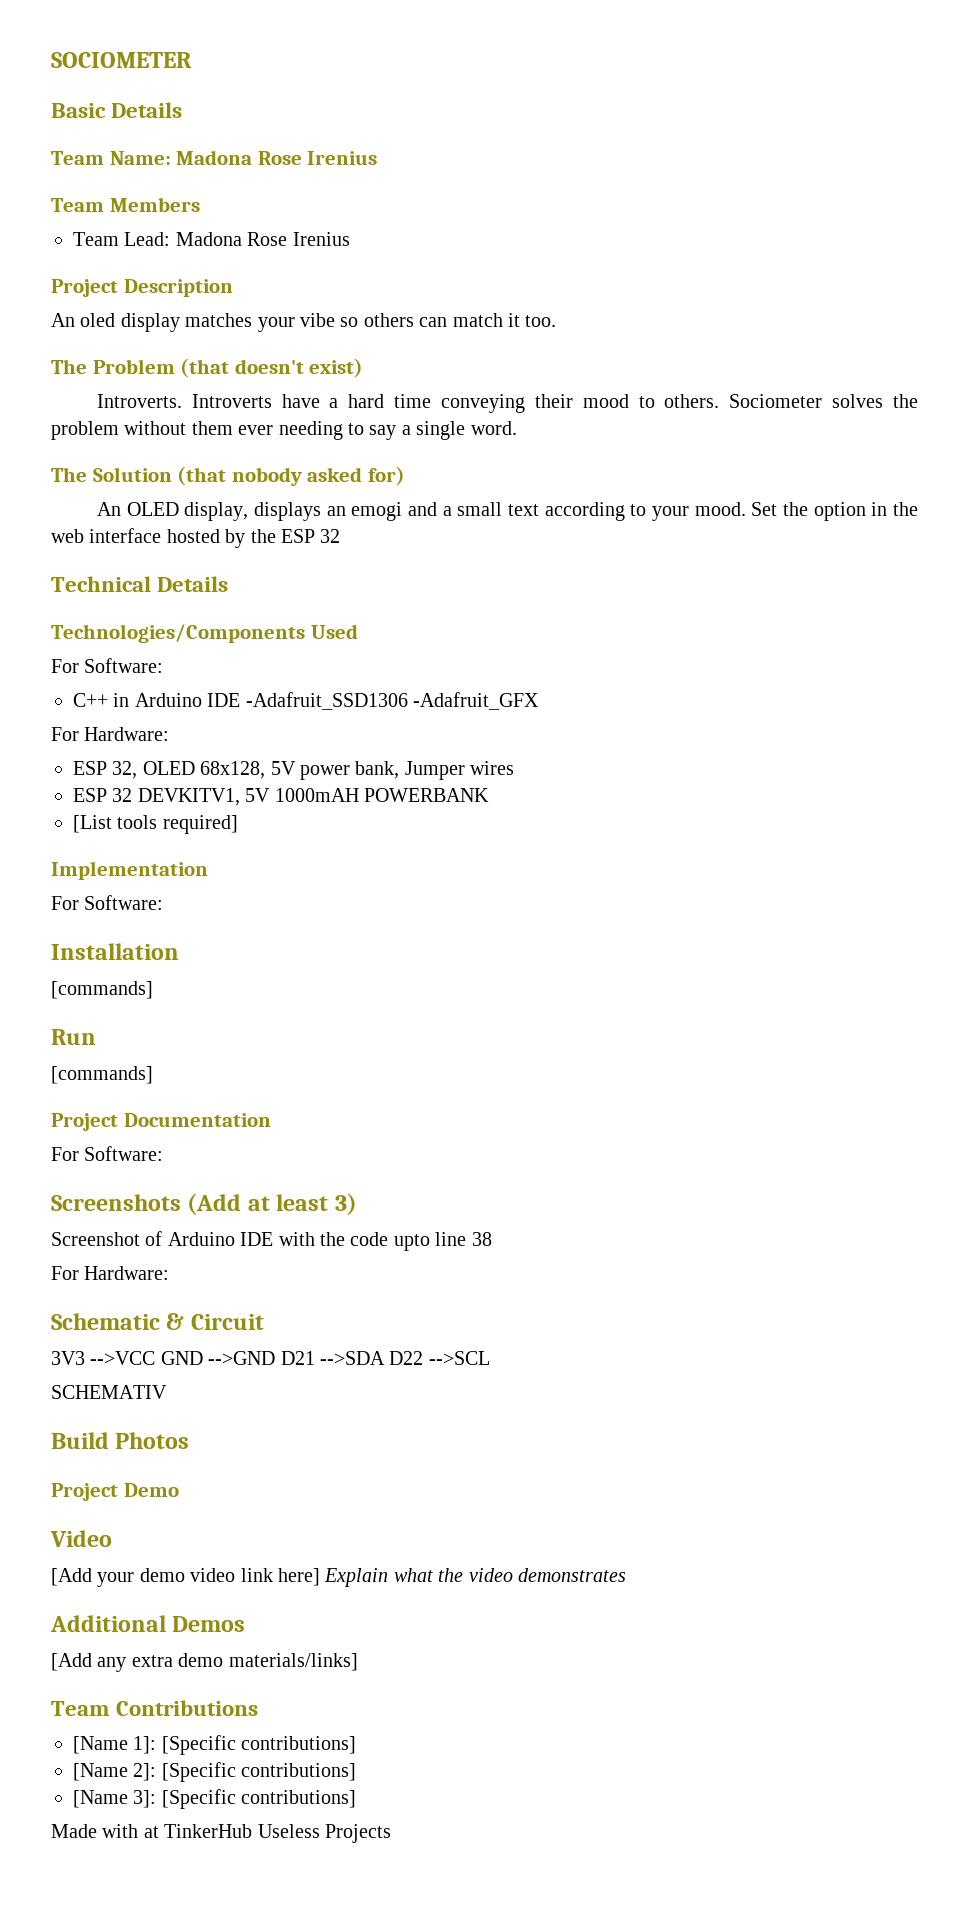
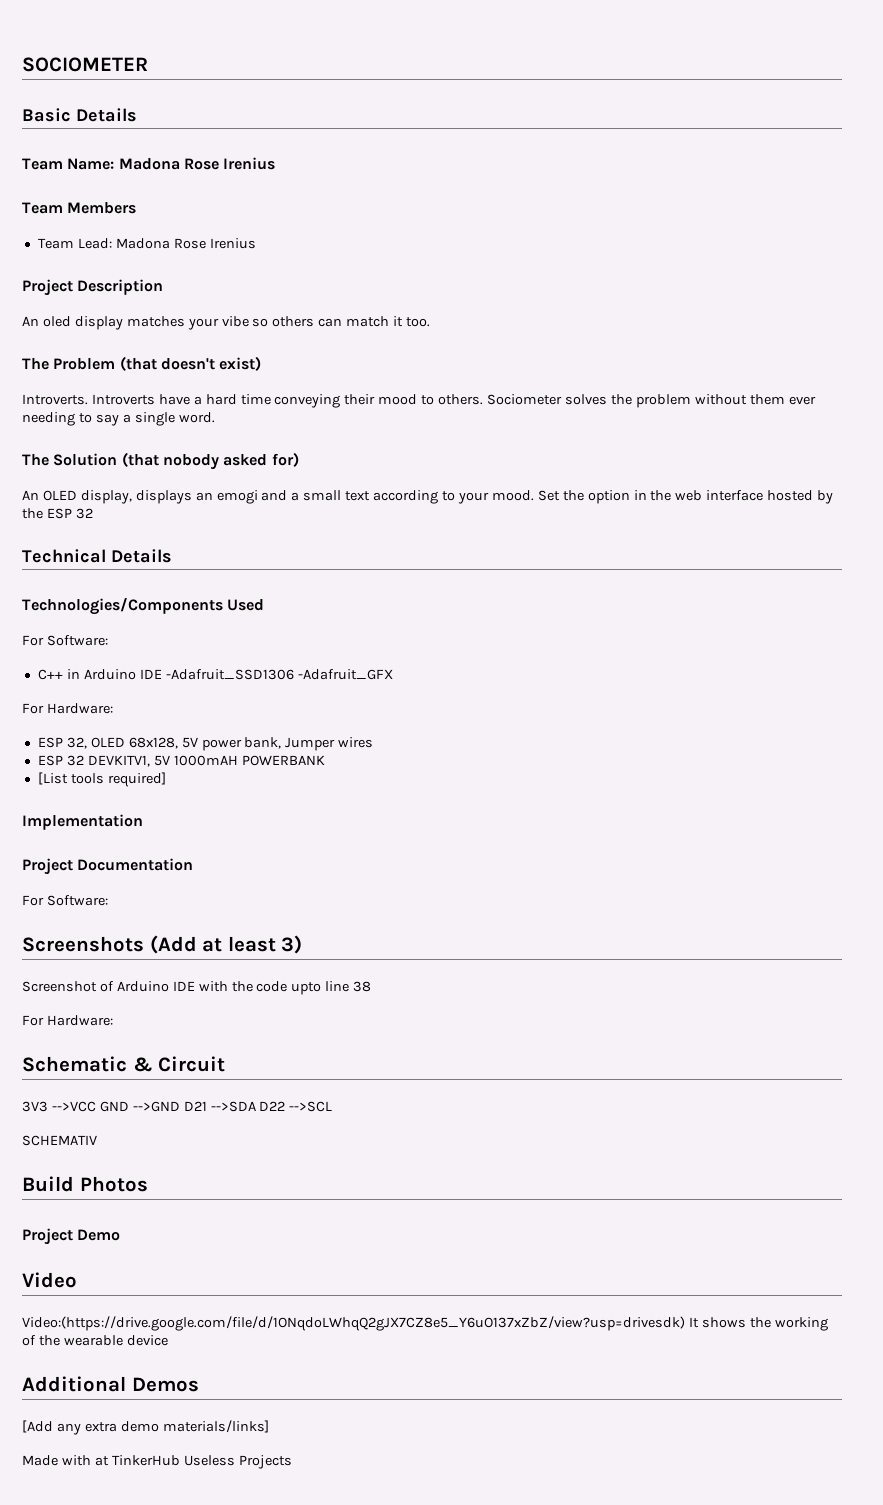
[51,895,164,910] [51,943,179,960] [51,981,153,999] [51,1029,96,1045] [51,1066,153,1084] // For Software: // Installation // [commands] // Run // [commands] -> (143, 822) none
[51,1568,626,1587] [Add your demo video link here] Explain what the video demonstrates -> [22,1316,828,1331] [22,1335,168,1346] Video:(https://drive.google.com/file/d/1ONqdoLWhqQ2gJX7CZ8e5_Y6uO137xZbZ/view?usp=drivesdk) It shows the working of the wearable device
[51,1700,259,1716] [73,1735,357,1755] [73,1762,357,1782] [73,1789,357,1809] // Team Contributions // [Name 1]: [Specific contributions] // [Name 2]: [Specific contributions] // [Name 3]: [Specific contributions] -> (269, 1426) none

